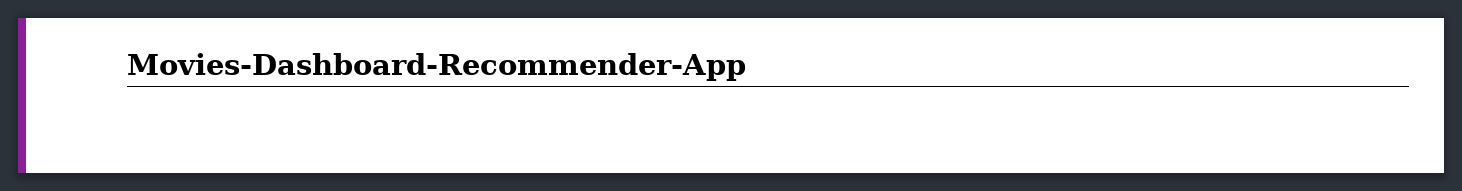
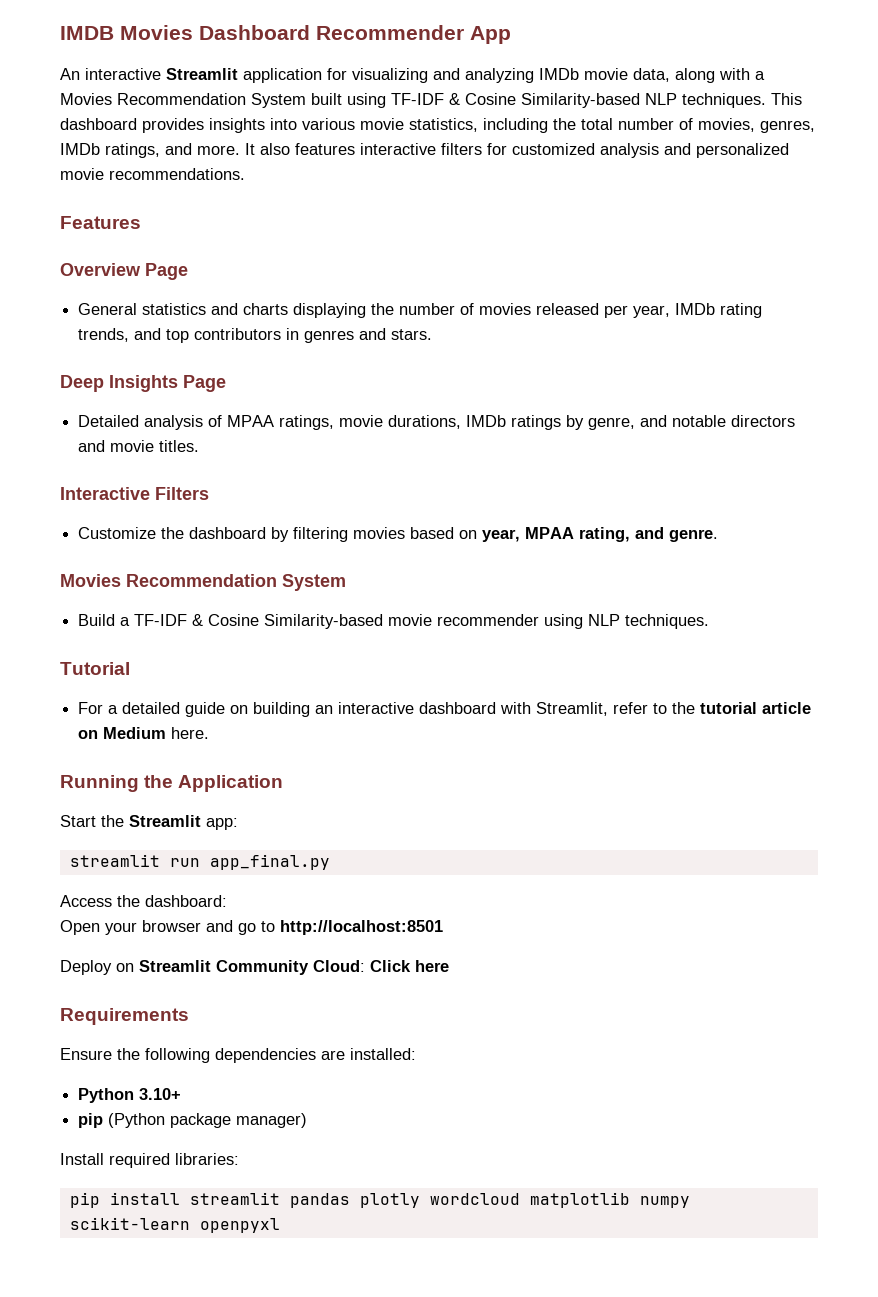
[127,53,746,81] Movies-Dashboard-Recommender-App -> [60,25,511,44] [60,68,765,83] [60,93,802,108] [60,118,815,133] [60,143,789,158] [60,168,245,180] [60,216,141,229] [60,263,188,280] [78,303,763,318] [78,328,433,343] [60,375,226,392] [78,415,796,430] [78,440,200,452] [60,487,209,500] [78,527,719,542] [60,574,346,591] [78,614,710,629] [60,662,130,675] [78,702,812,717] [78,727,210,739] [60,775,284,792] [60,815,238,830] [69,854,330,870] [60,895,227,907] [60,920,443,935] [60,960,449,975] [60,1008,189,1025] [60,1048,416,1063] [78,1088,182,1103] [78,1113,308,1128] [60,1153,239,1168] [69,1192,690,1208] [69,1217,280,1233] IMDB Movies Dashboard Recommender App // An interactive Streamlit application for visualizing and analyzing IMDb movie data, along with a Movies Recommendation System built using TF-IDF & Cosine Similarity-based NLP techniques. This dashboard provides insights into various movie statistics, including the total number of movies, genres, IMDb ratings, and more. It also features interactive filters for customized analysis and personalized movie recommendations. // Features // Overview Page // General statistics and charts displaying the number of movies released per year, IMDb rating trends, and top contributors in genres and stars. // Deep Insights Page // Detailed analysis of MPAA ratings, movie durations, IMDb ratings by genre, and notable directors and movie titles. // Interactive Filters // Customize the dashboard by filtering movies based on year, MPAA rating, and genre. // Movies Recommendation System // Build a TF-IDF & Cosine Similarity-based movie recommender using NLP techniques. // Tutorial // For a detailed guide on building an interactive dashboard with Streamlit, refer to the tutorial article on Medium here. // Running the Application // Start the Streamlit app: // streamlit run app_final.py // Access the dashboard: // Open your browser and go to http://localhost:8501 // Deploy on Streamlit Community Cloud: Click here // Requirements // Ensure the following dependencies are installed: // Python 3.10+ // pip (Python package manager) // Install required libraries: // pip install streamlit pandas plotly wordcloud matplotlib numpy scikit-learn openpyxl

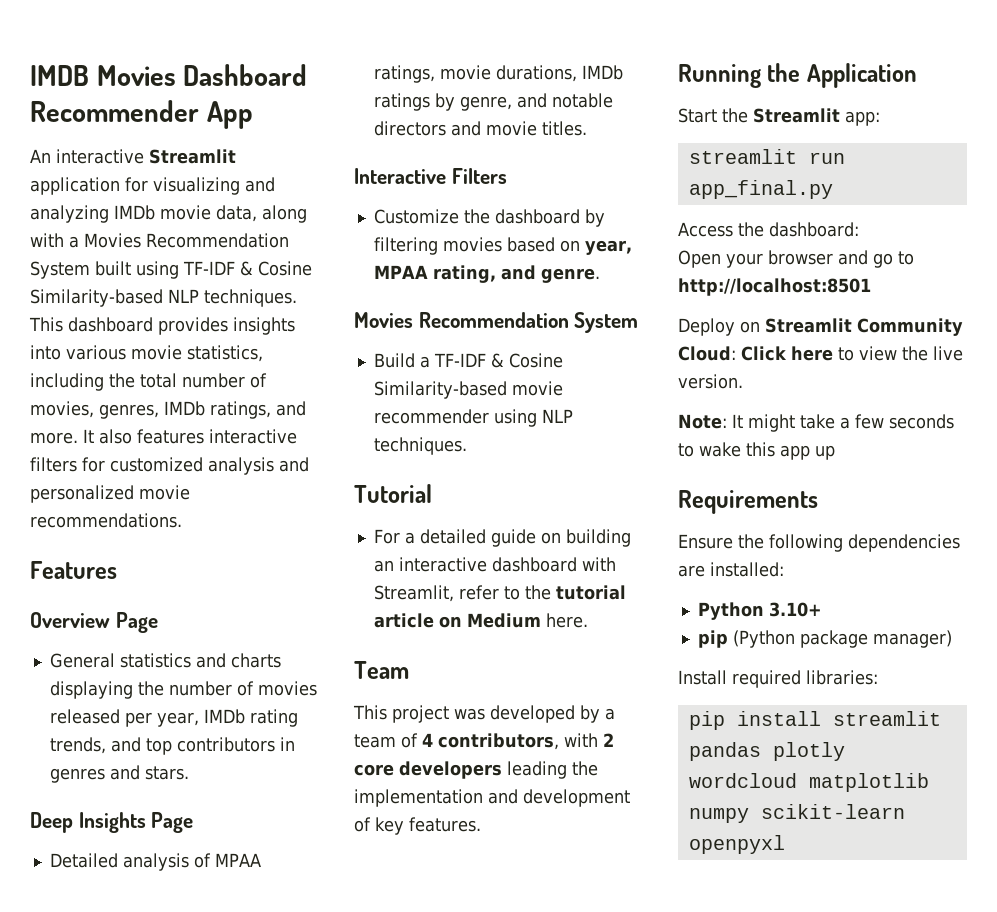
(210, 733) none -> [354,661,409,679] [353,705,615,723] [354,733,614,750] [354,761,598,779] [354,789,630,807] [354,817,481,835] // Team // This project was developed by a team of 4 contributors, with 2 core developers leading the implementation and development of key features.
(449, 966) none -> [838,346,963,361] [678,374,743,389] [678,414,954,432] [678,442,835,460] to view the live version. // Note: It might take a few seconds to wake this app up

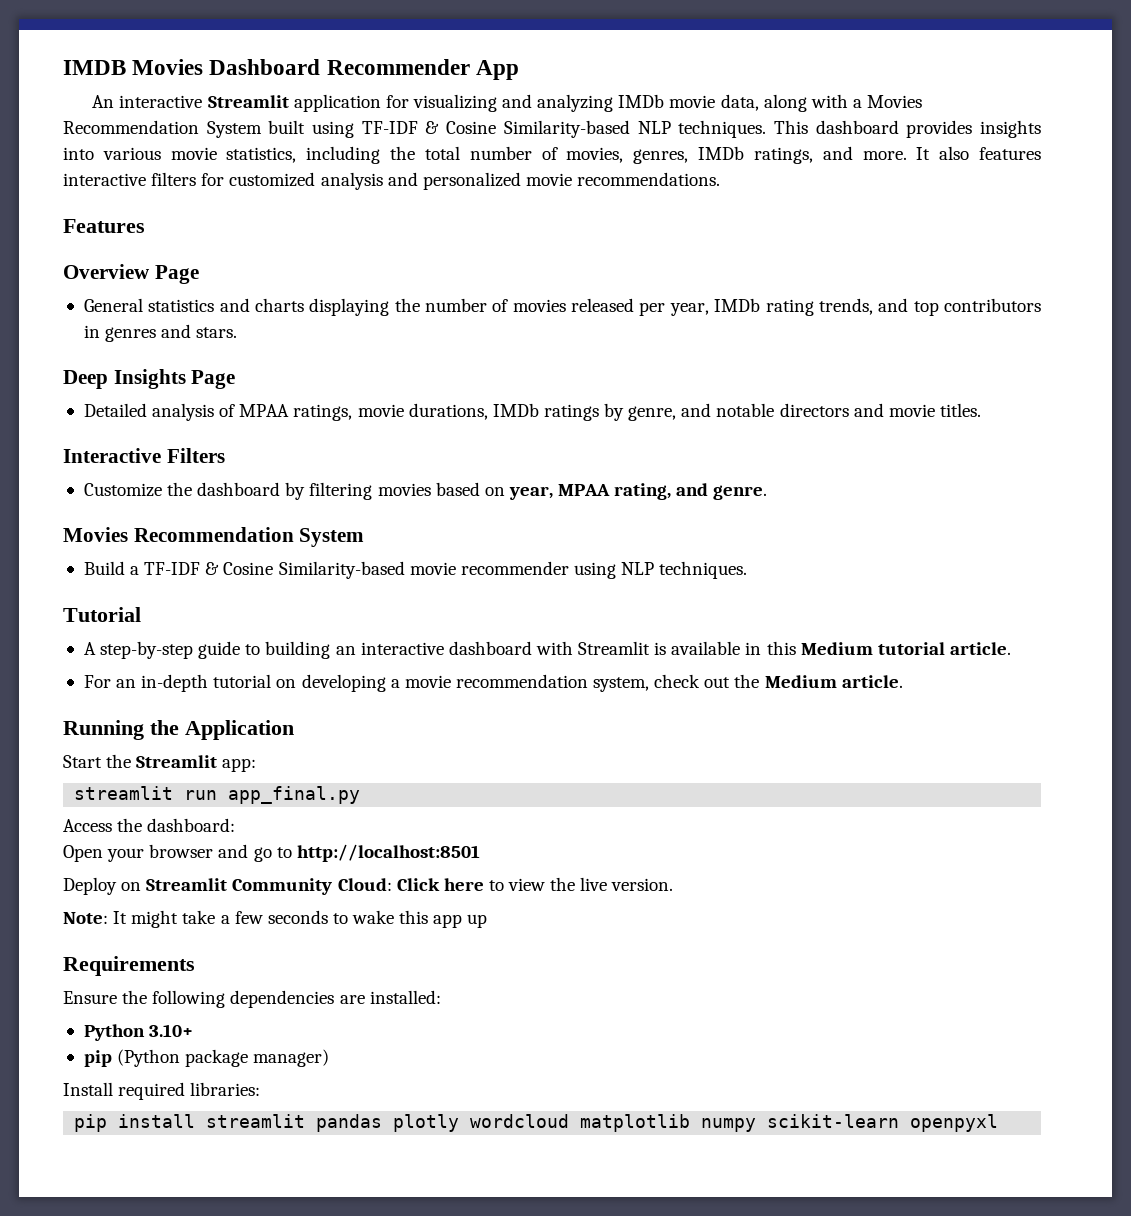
[373,529,561,547] For a detailed guide on -> [83,641,261,659] A step-by-step guide to
[373,585,626,602] [373,613,588,628] [354,661,409,679] [353,705,615,723] [354,733,614,750] [354,761,598,779] [354,789,630,807] [354,817,481,835] Streamlit, refer to the tutorial article on Medium here. // Team // This project was developed by a team of 4 contributors, with 2 core developers leading the implementation and development of key features. -> [578,641,1011,655] [83,674,903,692] Streamlit is available in this Medium tutorial article. // For an in-depth tutorial on developing a movie recommendation system, check out the Medium article.

